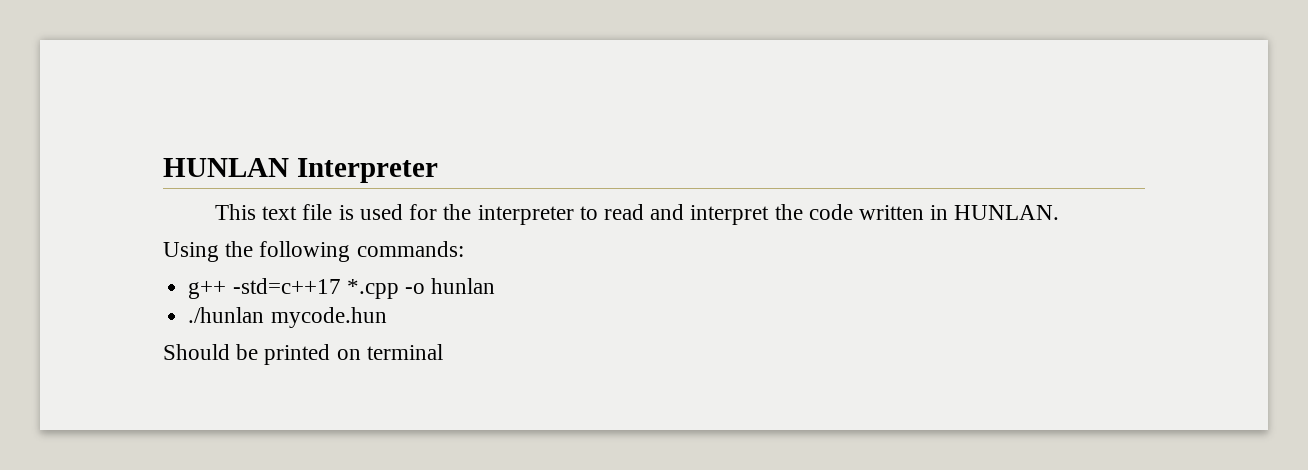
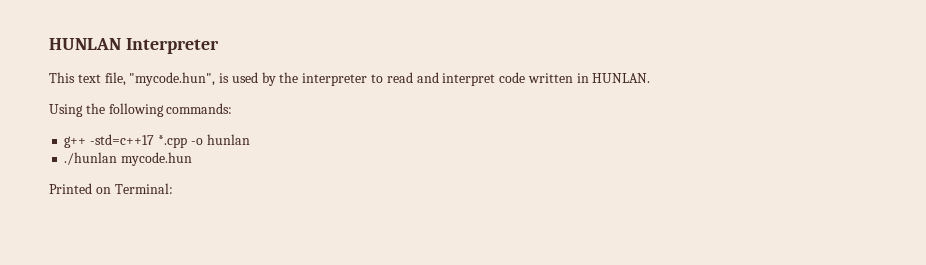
[302,204,333,220] file -> [104,72,216,86] file, "mycode.hun",
[409,204,438,220] for -> [261,72,276,86] by
[774,204,803,220] the -> (496, 79) none
[163,344,443,365] Should be printed on terminal -> [49,183,173,194] Printed on Terminal:

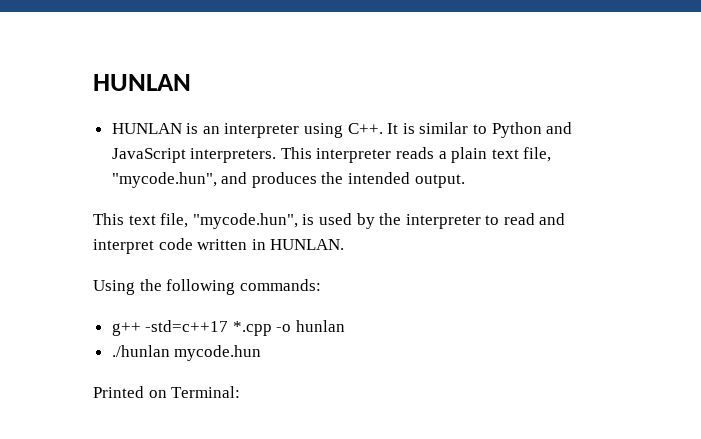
[49,38,219,54] HUNLAN Interpreter -> [93,74,191,91] [111,122,573,138] [111,147,552,163] [111,172,465,188] HUNLAN // HUNLAN is an interpreter using C++. It is similar to Python and JavaScript interpreters. This interpreter reads a plain text file, "mycode.hun", and produces the intended output.

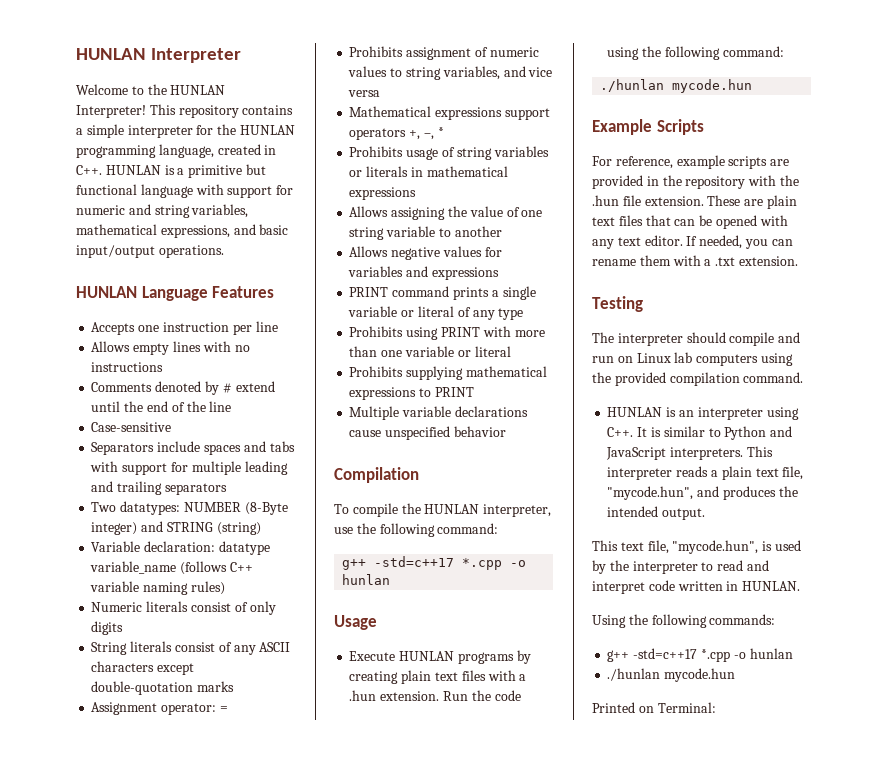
[93,74,191,91] HUNLAN -> [76,48,241,63] [76,84,226,95] [76,104,294,118] [76,124,295,138] [76,144,277,158] [76,164,266,178] [76,184,294,198] [76,204,249,218] [76,224,289,238] [76,245,224,258] [76,286,275,301] [91,321,278,335] [91,341,250,355] [91,362,164,372] [91,381,275,395] [91,401,232,412] [91,422,172,432] [91,441,295,455] [90,461,288,475] [91,481,227,495] [91,501,288,515] [91,521,261,535] [91,541,270,555] [90,561,253,575] [90,581,225,595] [91,601,276,615] [91,621,124,635] [91,641,291,655] [91,661,195,675] [91,681,235,695] [91,702,228,715] [349,46,539,60] [348,66,553,80] [348,90,381,97] [349,106,550,120] [349,127,444,140] [349,146,549,160] [349,166,508,177] [349,187,417,200] [349,206,543,220] [349,226,502,240] [349,246,502,260] [348,266,499,280] [349,286,536,300] [348,306,524,320] [349,326,545,340] [349,346,511,357] [349,366,547,380] [349,387,474,400] [349,406,528,420] [349,426,506,440] [334,467,419,483] [334,503,552,517] [334,523,499,537] [342,556,527,570] [342,574,391,585] [334,615,377,630] [349,650,531,664] [349,670,527,684] [349,690,521,701] [607,46,784,60] [600,79,753,93] [592,119,704,135] [592,155,790,169] [592,175,799,189] [592,195,797,209] [592,215,788,229] [592,235,793,249] [592,255,798,266] [592,296,643,312] [592,332,801,346] [592,352,793,366] [592,372,804,386] HUNLAN Interpreter // Welcome to the HUNLAN Interpreter! This repository contains a simple interpreter for the HUNLAN programming language, created in C++. HUNLAN is a primitive but functional language with support for numeric and string variables, mathematical expressions, and basic input/output operations. // HUNLAN Language Features // Accepts one instruction per line // Allows empty lines with no instructions // Comments denoted by # extend until the end of the line // Case-sensitive // Separators include spaces and tabs with support for multiple leading and trailing separators // Two datatypes: NUMBER (8-Byte integer) and STRING (string) // Variable declaration: datatype variable_name (follows C++ variable naming rules) // Numeric literals consist of only digits // String literals consist of any ASCII characters except double-quotation marks // Assignment operator: = // Prohibits assignment of numeric values to string variables, and vice versa // Mathematical expressions support operators +, –, * // Prohibits usage of string variables or literals in mathematical expressions // Allows assigning the value of one string variable to another // Allows negative values for variables and expressions // PRINT command prints a single variable or literal of any type // Prohibits using PRINT with more than one variable or literal // Prohibits supplying mathematical expressions to PRINT // Multiple variable declarations cause unspecified behavior // Compilation // To compile the HUNLAN interpreter, use the following command: // g++ -std=c++17 *.cpp -o hunlan // Usage // Execute HUNLAN programs by creating plain text files with a .hun extension. Run the code using the following command: // ./hunlan mycode.hun // Example Scripts // For reference, example scripts are provided in the repository with the .hun file extension. These are plain text files that can be opened with any text editor. If needed, you can rename them with a .txt extension. // Testing // The interpreter should compile and run on Linux lab computers using the provided compilation command.

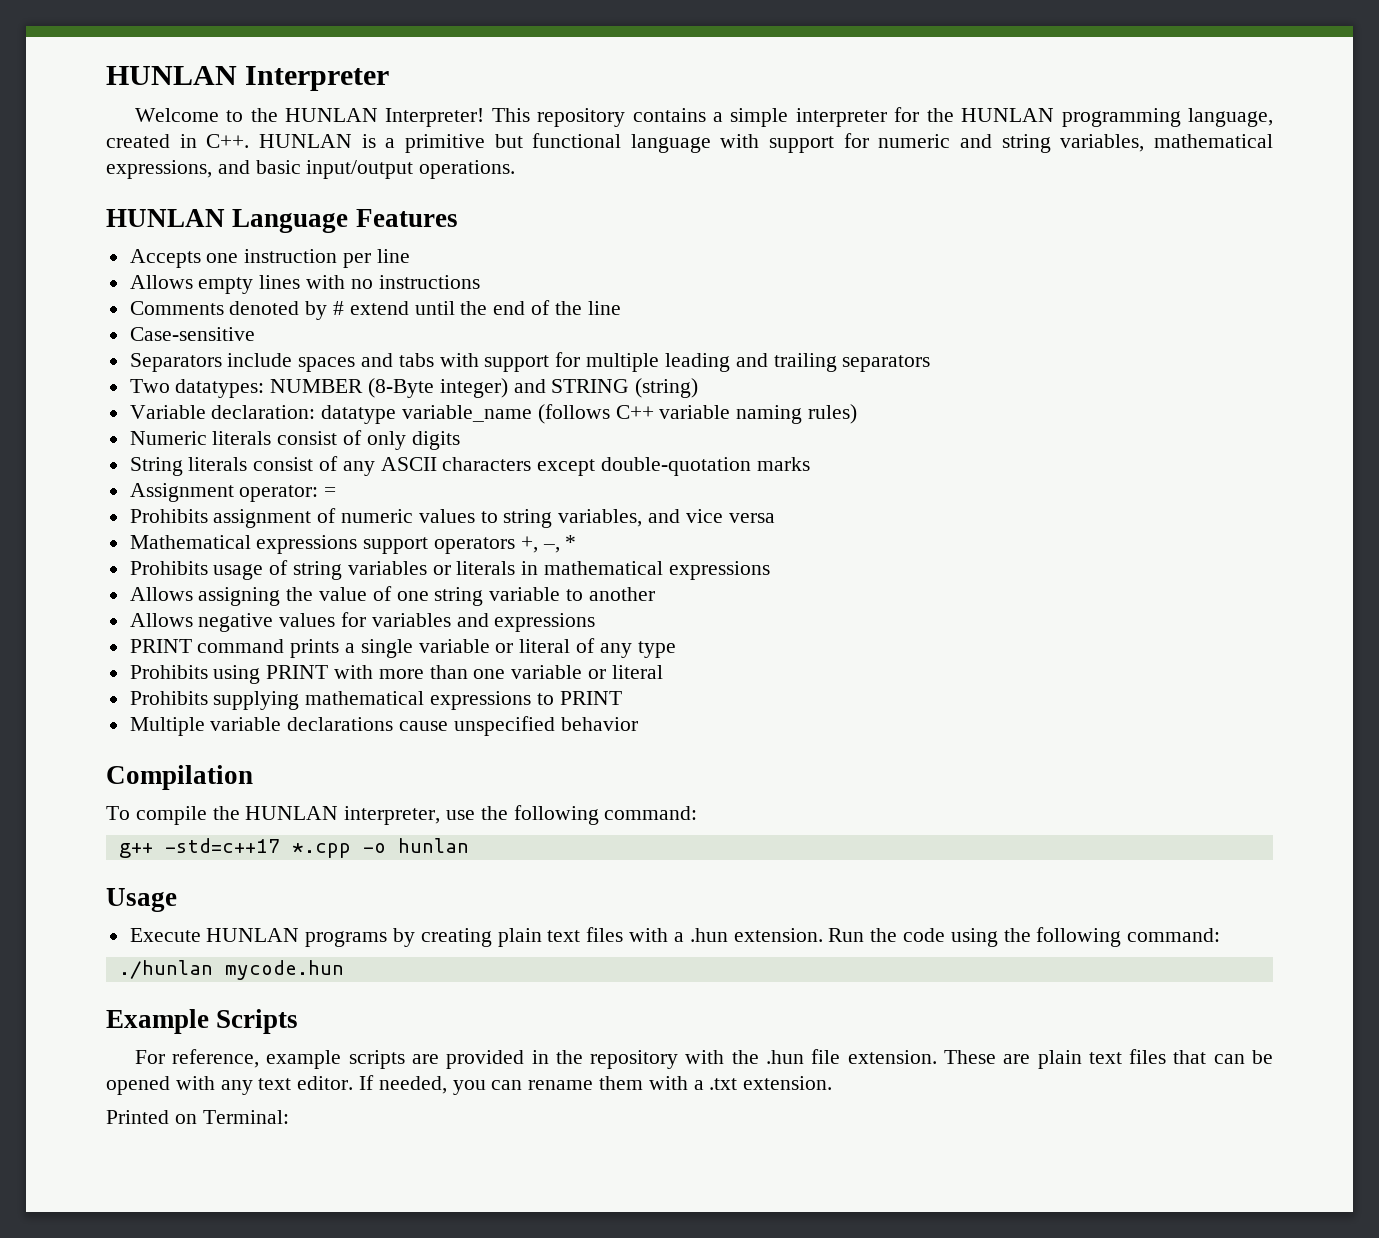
[592,296,643,312] [592,332,801,346] [592,352,793,366] [592,372,804,386] [607,407,799,420] [607,426,793,440] [606,446,773,460] [607,466,804,480] [607,486,798,500] [607,506,706,520] [592,540,801,554] [592,560,769,574] [592,580,801,594] [592,614,776,628] [607,648,793,662] [607,668,736,682] // Testing // The interpreter should compile and run on Linux lab computers using the provided compilation command. // HUNLAN is an interpreter using C++. It is similar to Python and JavaScript interpreters. This interpreter reads a plain text file, "mycode.hun", and produces the intended output. // This text file, "mycode.hun", is used by the interpreter to read and interpret code written in HUNLAN. // Using the following commands: // g++ -std=c++17 *.cpp -o hunlan // ./hunlan mycode.hun -> (833, 1083) none

